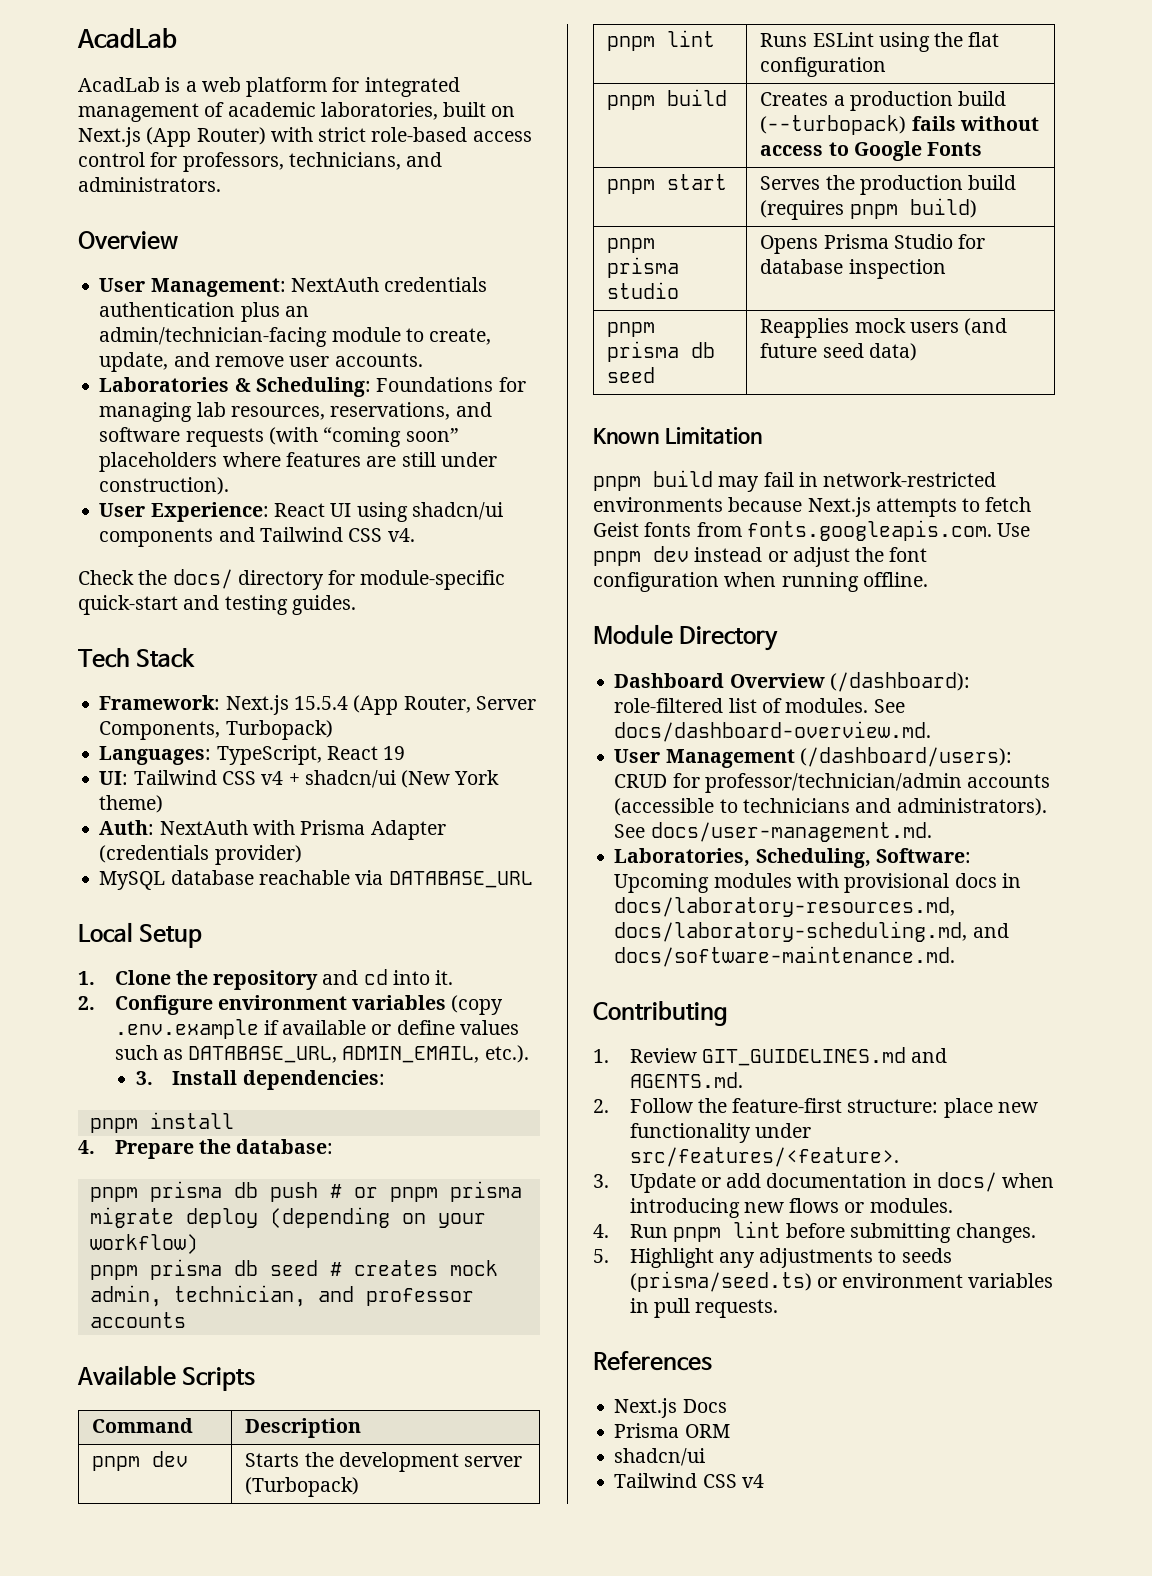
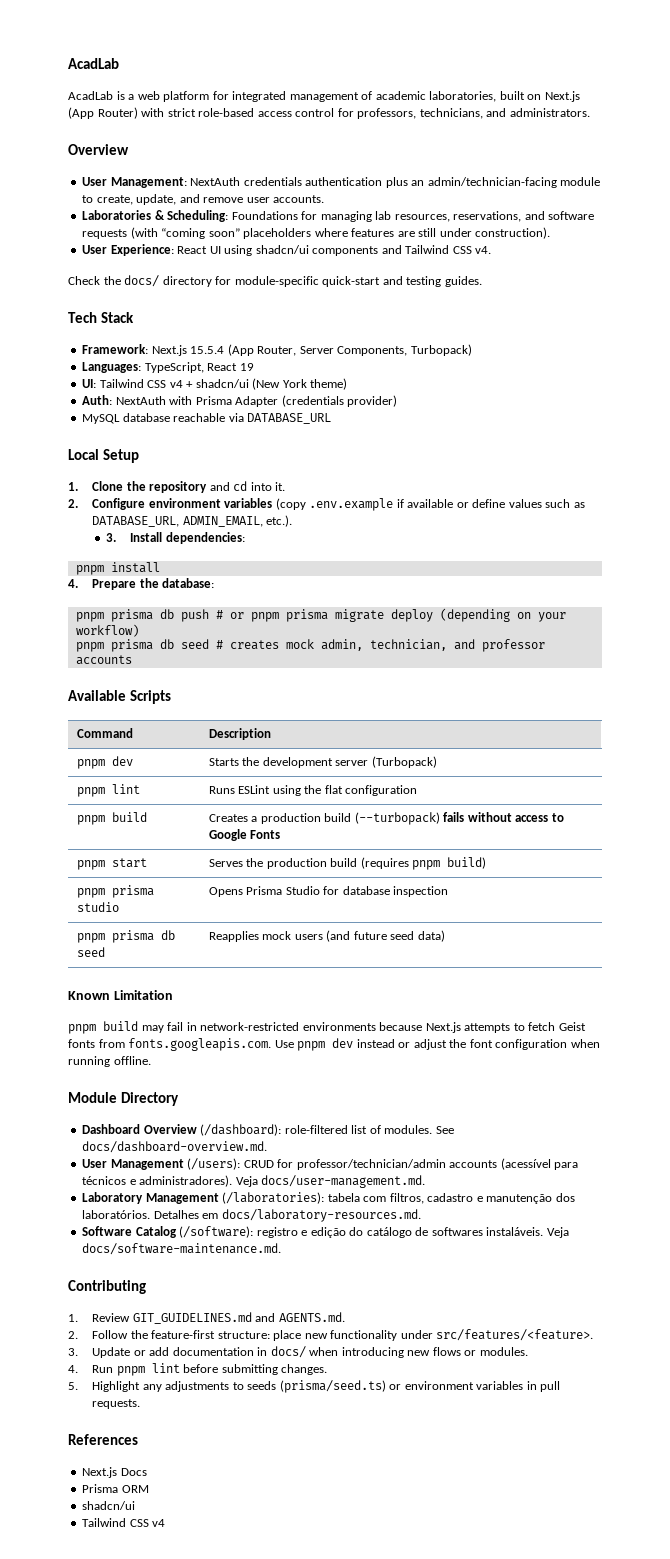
[799,747,1012,767] (/dashboard/users): -> [187,1158,241,1170] (/users):
[614,798,1047,816] [614,822,932,842] [614,848,971,868] [614,873,1021,893] [614,897,956,917] [614,921,1009,942] (accessible to technicians and administrators). See docs/user-management.md. // Laboratories, Scheduling, Software: Upcoming modules with provisional docs in docs/laboratory-resources.md, docs/laboratory-scheduling.md, and -> [500,1158,579,1170] [82,1175,426,1188] [82,1192,575,1204] [82,1209,421,1222] [82,1226,569,1238] (acessível para técnicos e administradores). Veja docs/user-management.md. // Laboratory Management (/laboratories): tabela com filtros, cadastro e manutenção dos laboratórios. Detalhes em docs/laboratory-resources.md. // Software Catalog (/software): registro e edição do catálogo de softwares instaláveis. Veja

